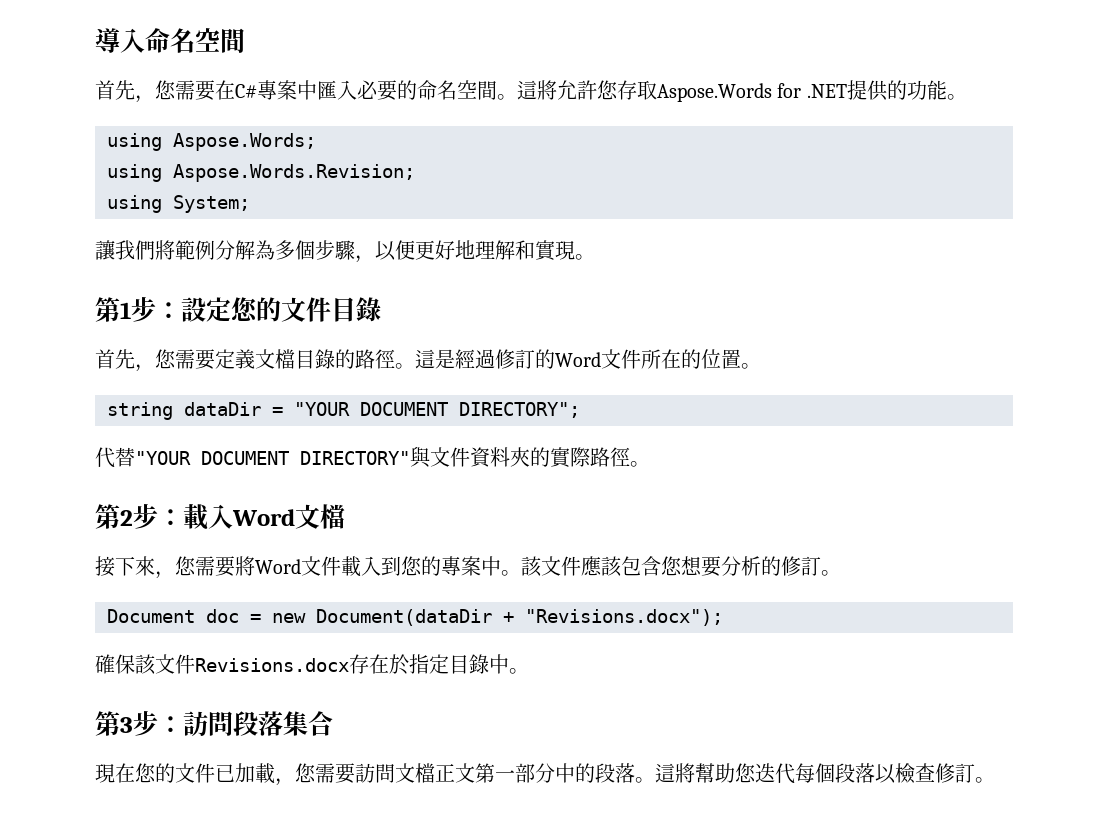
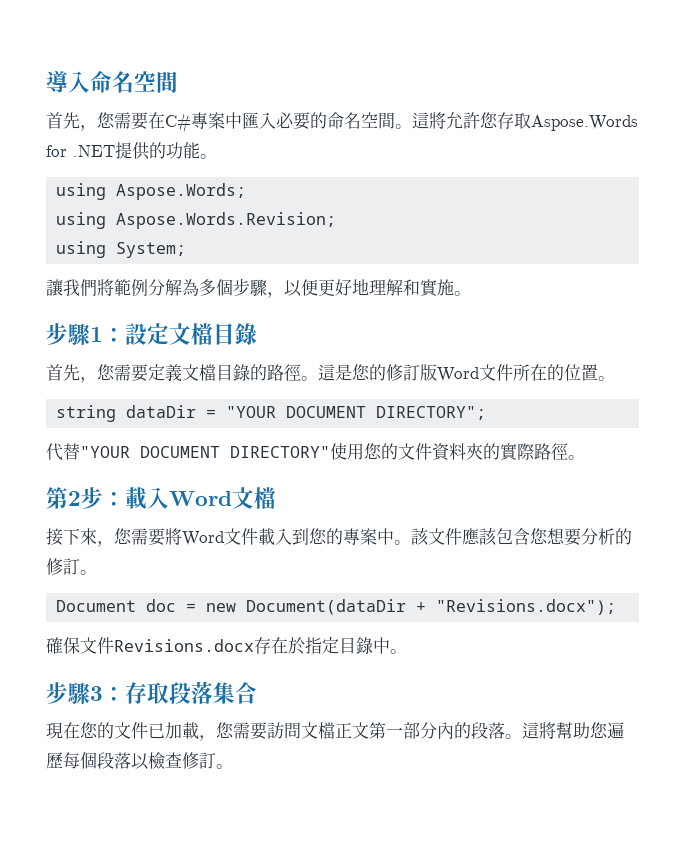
[555,241,595,260] [95,297,331,322] 現。 // 第1步：設定您的文件 -> [437,279,471,296] [46,323,213,346] 施。 // 步驟1：設定文檔
[455,349,555,369] 經過修訂的 -> [352,364,437,381] 您的修訂版
[410,446,431,468] 與 -> [330,443,398,460] 使用您的
[135,654,156,675] 該 -> (80, 645) none
[95,711,233,737] 第3步：訪問 -> [46,682,169,705] 步驟3：存取
[555,763,575,783] 中 -> [437,722,454,739] 內
[755,763,795,784] 迭代 -> [607,722,624,739] [46,752,63,769] 遍歷

